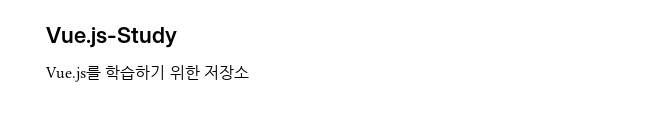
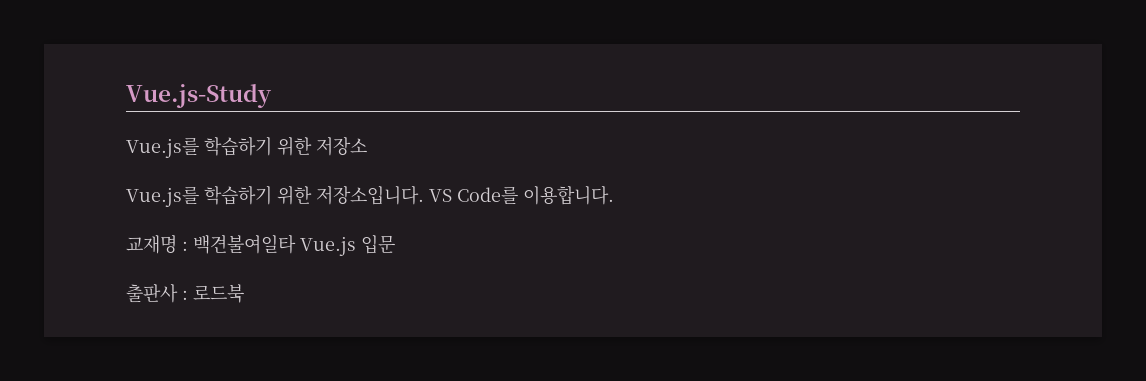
(249, 72) none -> [126,185,614,207] [126,234,395,256] [126,284,244,303] // Vue.js를 학습하기 위한 저장소입니다. VS Code를 이용합니다. // 교재명 : 백견불여일타 Vue.js 입문 // 출판사 : 로드북

